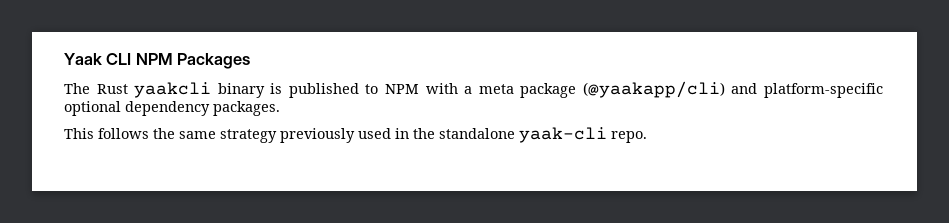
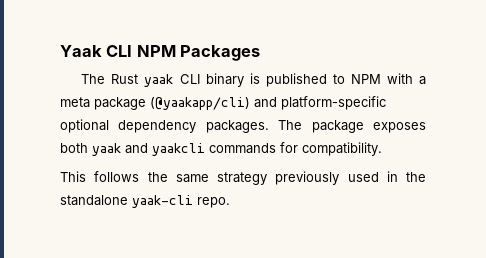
[134,82,212,98] yaakcli -> [144,74,200,87] yaak CLI
(280, 108) none -> [278,120,426,133] [60,142,382,156] The package exposes both yaak and yaakcli commands for compatibility.

